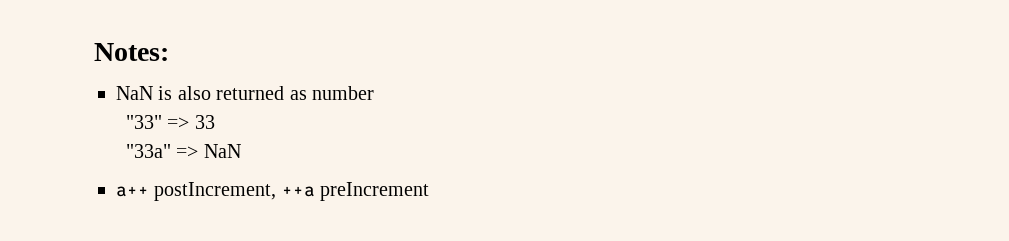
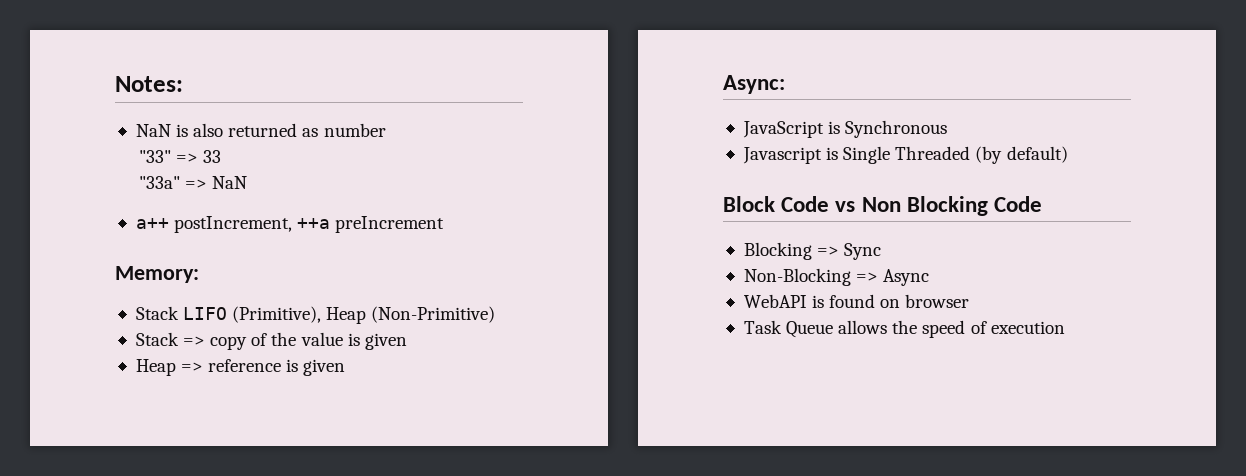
(430, 191) none -> [115,266,199,283] [135,306,496,324] [135,332,407,350] [135,359,346,376] [723,75,785,94] [742,120,948,138] [742,146,1068,164] [723,196,1043,216] [743,242,882,260] [743,268,930,286] [743,294,970,308] [743,320,1065,338] // Memory: // Stack LIFO (Primitive), Heap (Non-Primitive) // Stack => copy of the value is given // Heap => reference is given // Async: // JavaScript is Synchronous // Javascript is Single Threaded (by default) // Block Code vs Non Blocking Code // Blocking => Sync // Non-Blocking => Async // WebAPI is found on browser // Task Queue allows the speed of execution

